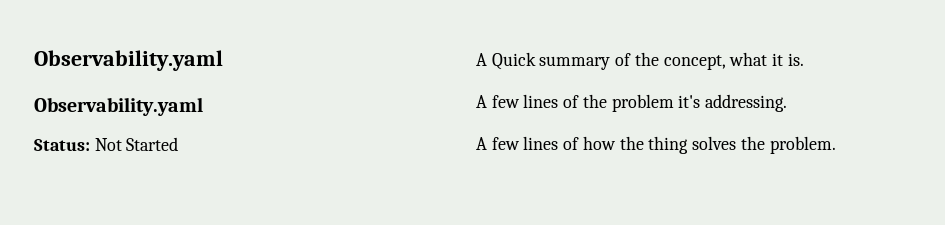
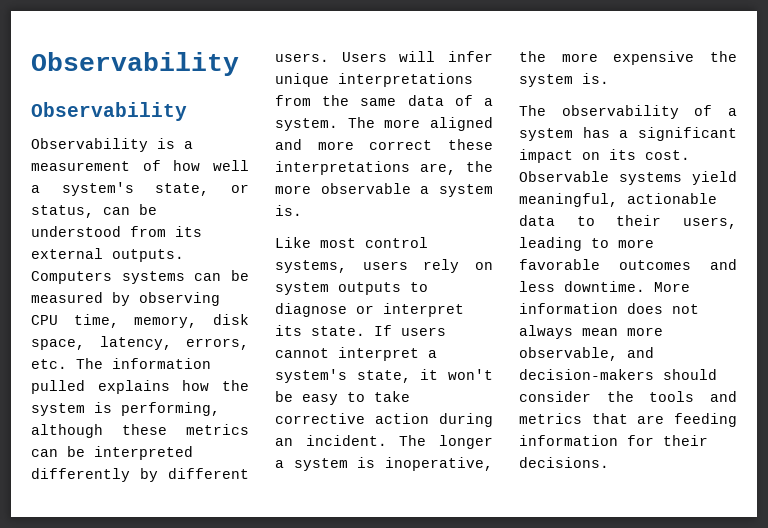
[34,50,223,71] [34,97,203,116] [34,137,179,151] [476,52,804,70] [476,94,788,112] [476,136,836,154] Observability.yaml // Observability.yaml // Status: Not Started // A Quick summary of the concept, what it is. // A few lines of the problem it's addressing. // A few lines of how the thing solves the problem. -> [31,52,239,76] [31,102,187,121] [31,138,193,152] [31,160,249,171] [31,182,249,196] [31,204,157,218] [31,226,202,237] [31,248,184,262] [31,270,249,284] [31,292,220,306] [31,314,249,328] [31,336,249,350] [31,358,211,369] [31,380,249,394] [31,402,220,416] [31,424,249,438] [31,446,193,460] [31,468,249,482] [275,51,493,62] [275,73,473,87] [275,95,493,106] [275,117,493,131] [275,139,493,150] [275,161,493,175] [275,183,493,197] [275,205,302,216] [275,237,428,248] [275,259,493,273] [275,282,428,295] [275,303,464,317] [275,325,446,336] [275,347,437,361] [275,369,493,383] [275,391,410,405] [275,413,493,427] [275,435,493,449] [275,457,493,471] [519,51,737,65] [519,73,609,87] [519,105,737,119] [519,127,737,141] [519,149,690,163] [519,171,737,185] [519,193,717,207] [519,215,737,229] [519,237,654,251] [519,259,737,270] [519,281,690,292] [519,303,699,314] [519,325,663,339] [519,347,654,361] [519,369,717,380] [519,391,737,402] [519,413,737,427] [519,435,708,446] [519,457,609,468] Observability // Observability // Observability is a measurement of how well a system's state, or status, can be understood from its external outputs. Computers systems can be measured by observing CPU time, memory, disk space, latency, errors, etc. The information pulled explains how the system is performing, although these metrics can be interpreted differently by different users. Users will infer unique interpretations from the same data of a system. The more aligned and more correct these interpretations are, the more observable a system is. // Like most control systems, users rely on system outputs to diagnose or interpret its state. If users cannot interpret a system's state, it won't be easy to take corrective action during an incident. The longer a system is inoperative, the more expensive the system is. // The observability of a system has a significant impact on its cost. Observable systems yield meaningful, actionable data to their users, leading to more favorable outcomes and less downtime. More information does not always mean more observable, and decision-makers should consider the tools and metrics that are feeding information for their decisions.

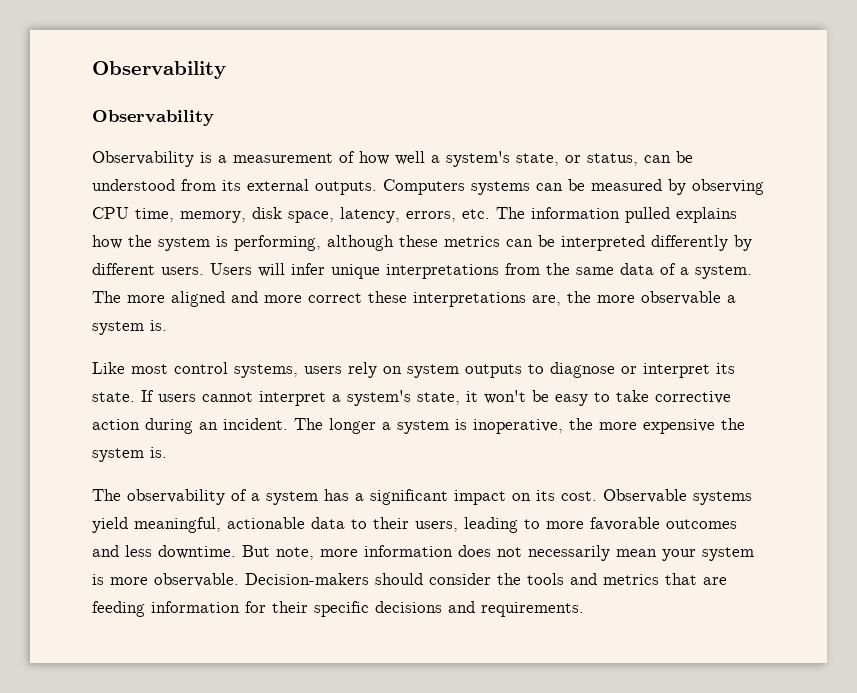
[654,282,690,292] [519,303,699,314] [519,325,663,339] [519,347,654,361] [519,369,654,380] More information does not always mean more observable, and decision-makers -> [242,545,754,561] [92,573,369,587] But note, more information does not necessarily mean your system is more observable. Decision-makers
[519,457,609,468] decisions. -> [314,601,584,617] specific decisions and requirements.

